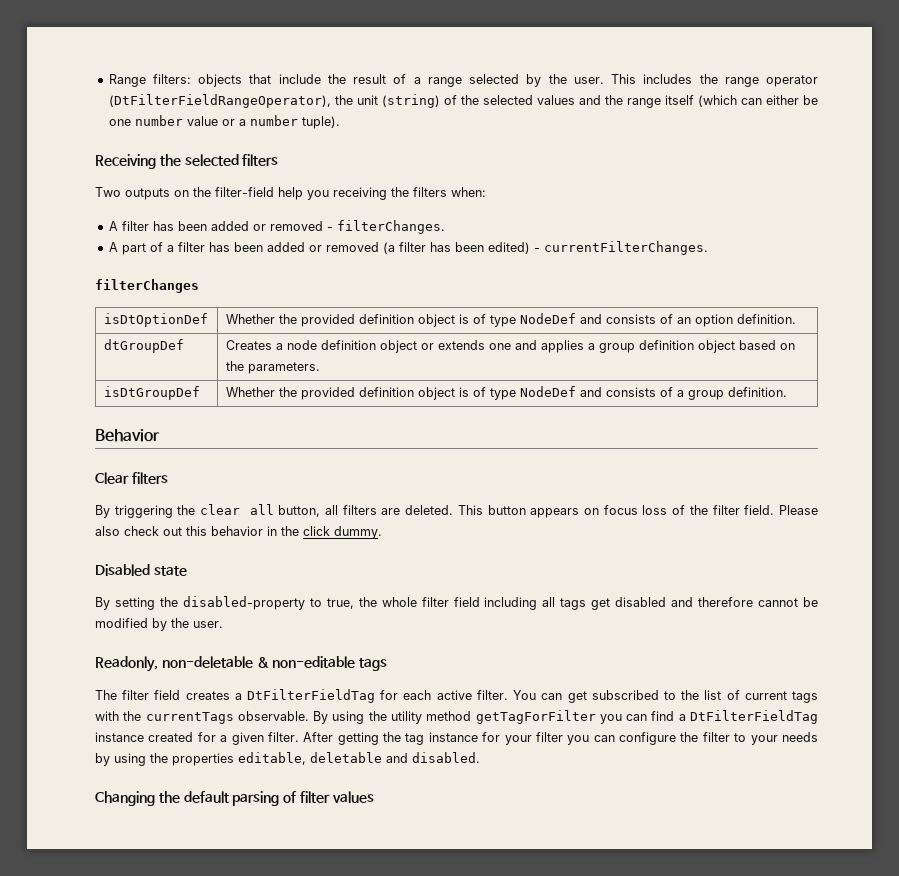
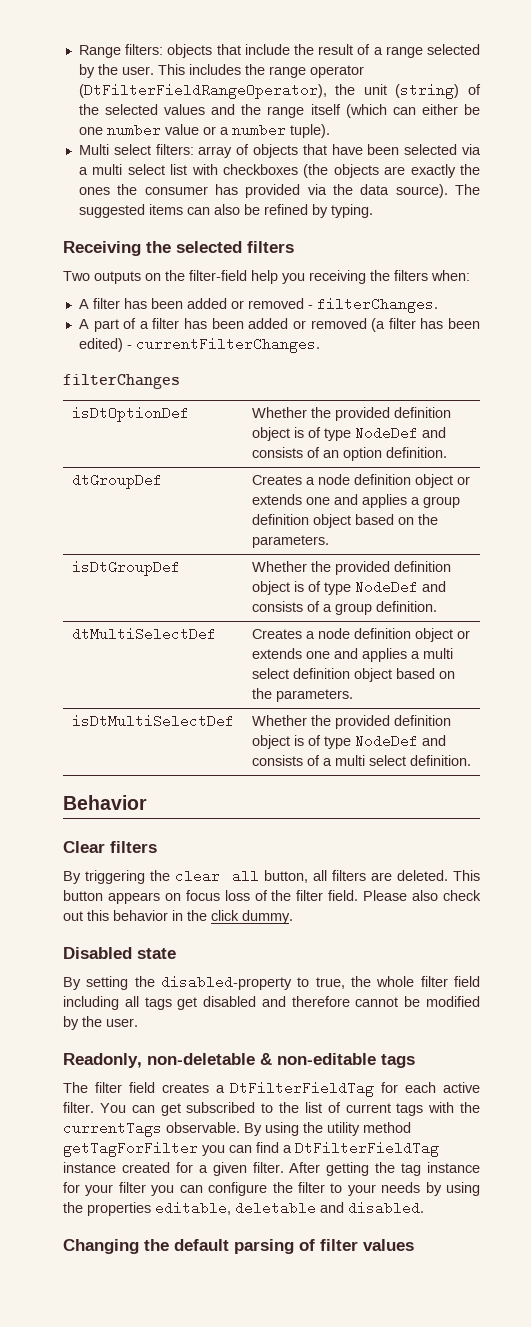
(340, 122) none -> [78,144,482,158] [78,164,480,178] [78,184,481,198] [78,204,373,218] // Multi select filters: array of objects that have been selected via a multi select list with checkboxes (the objects are exactly the ones the consumer has provided via the data source). The suggested items can also be refined by typing.
(787, 392) none -> [71,627,216,641] [251,628,470,642] [251,648,453,662] [251,668,455,682] [251,688,353,702] [71,714,234,728] [251,715,451,729] [251,734,446,749] [251,755,471,766] // dtMultiSelectDef | Creates a node definition object or extends one and applies a multi select definition object based on the parameters. // isDtMultiSelectDef | Whether the provided definition object is of type NodeDef and consists of a multi select definition.

